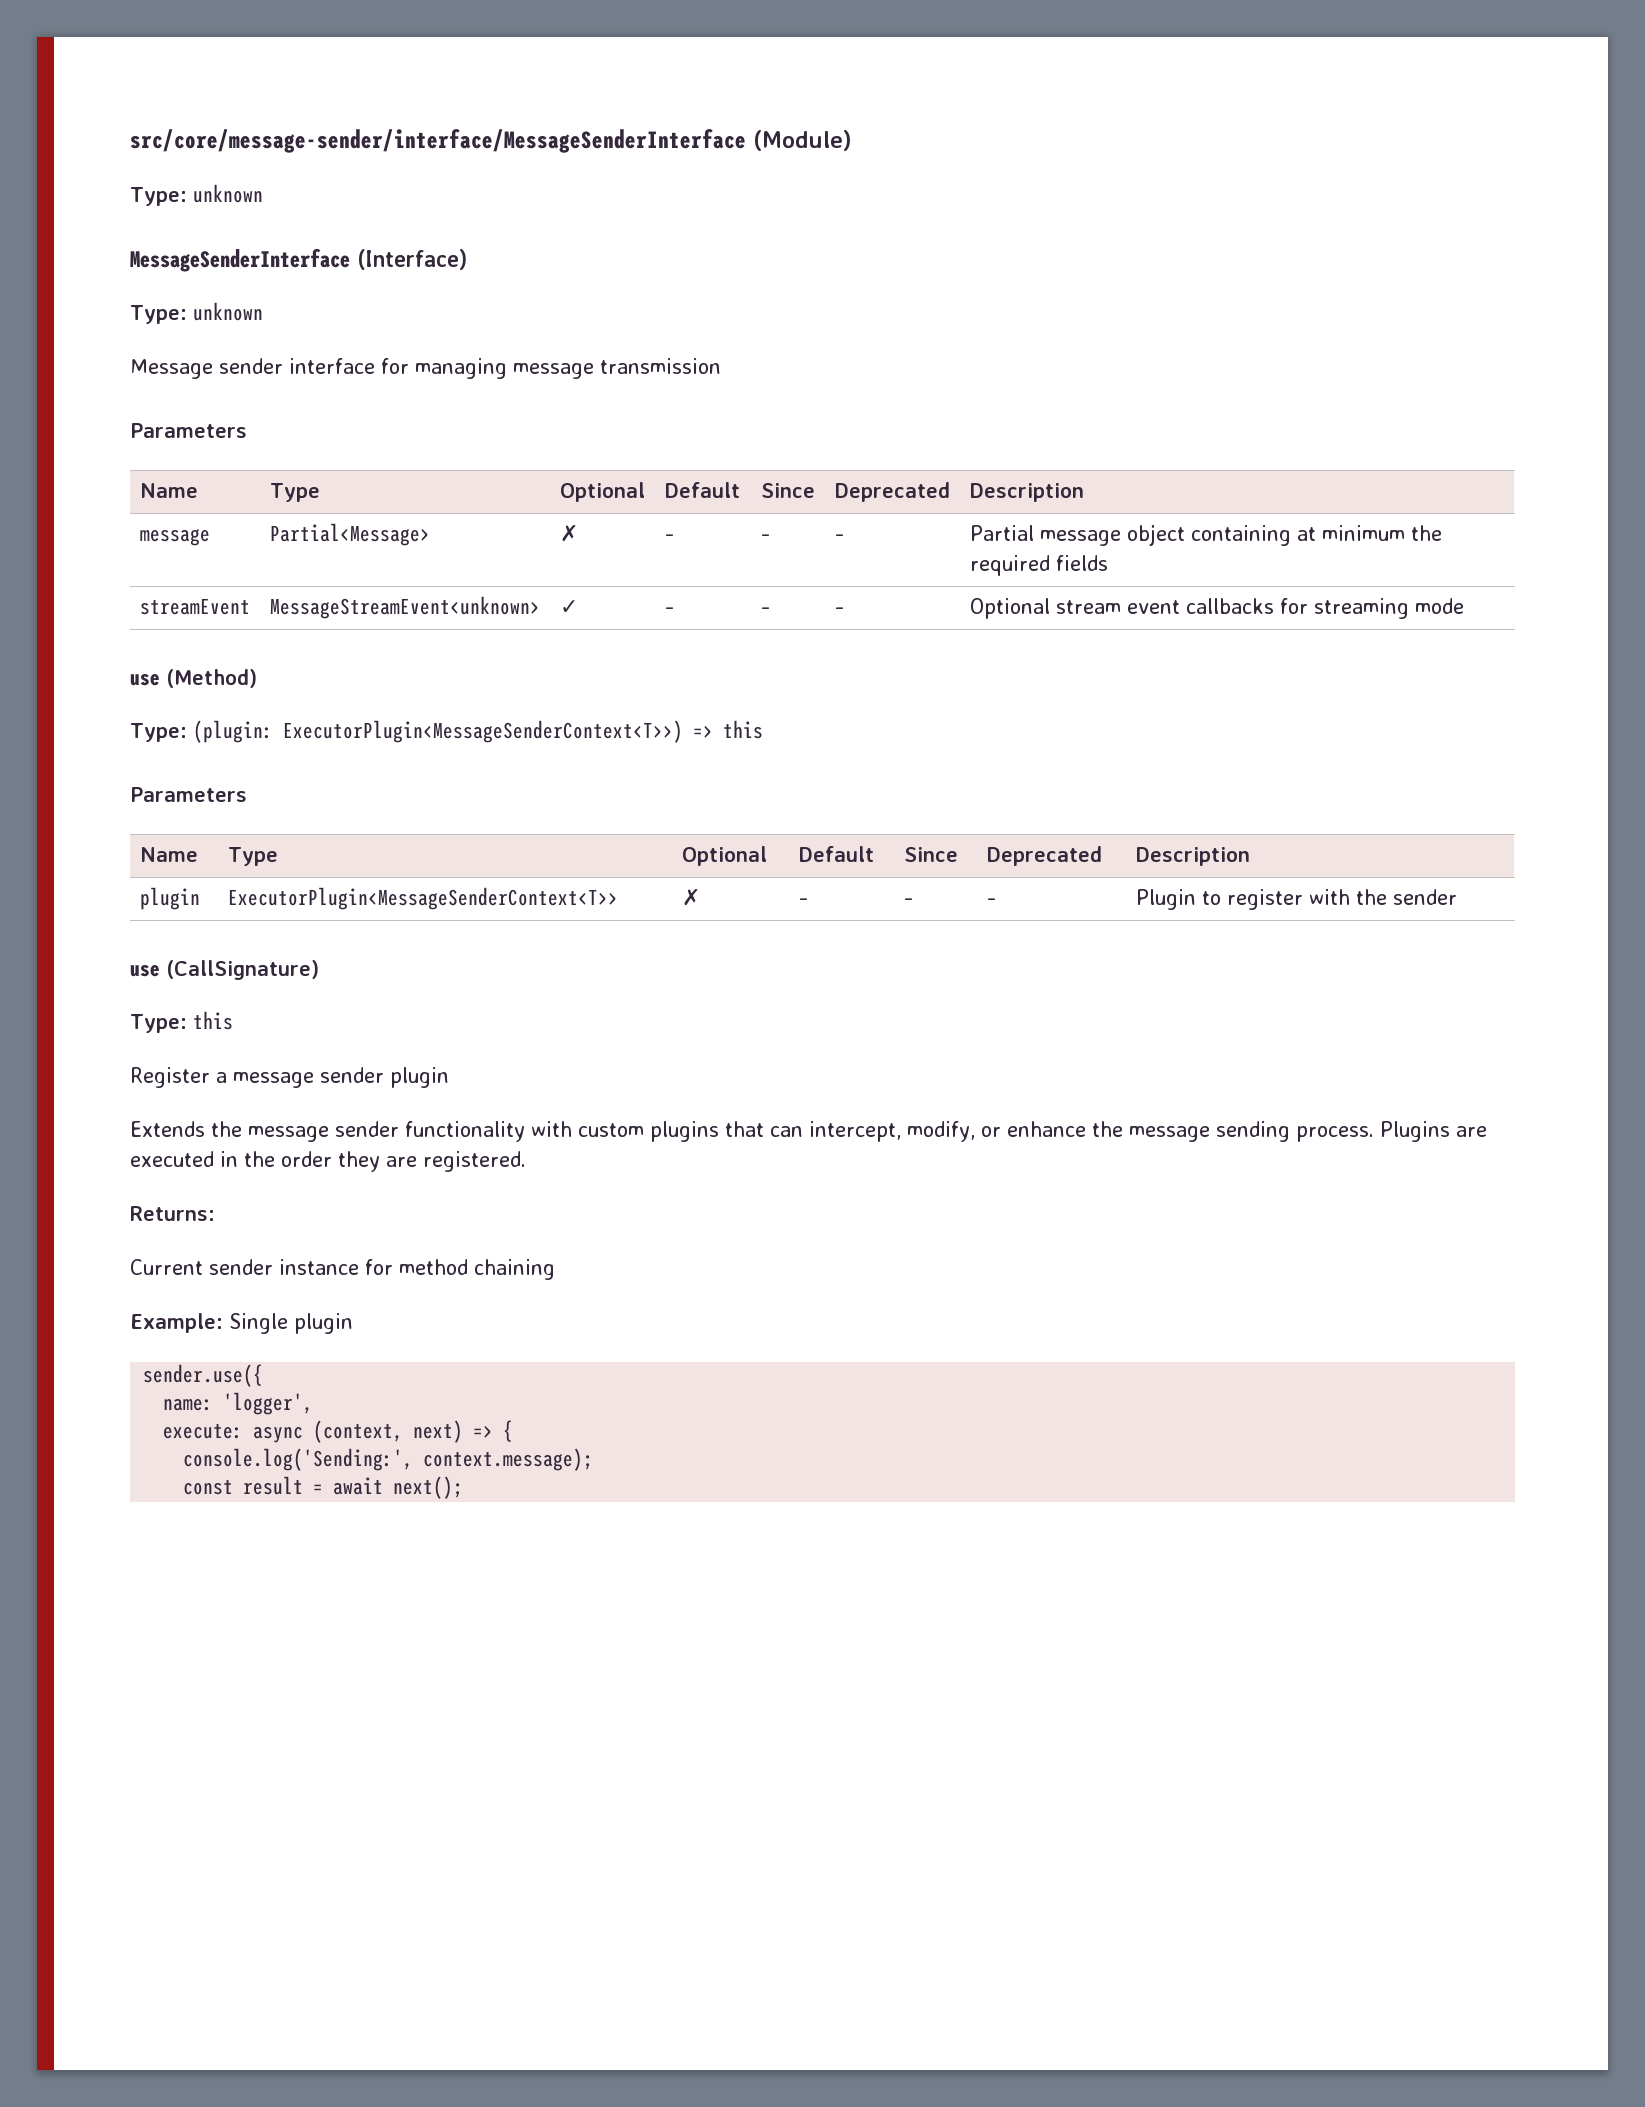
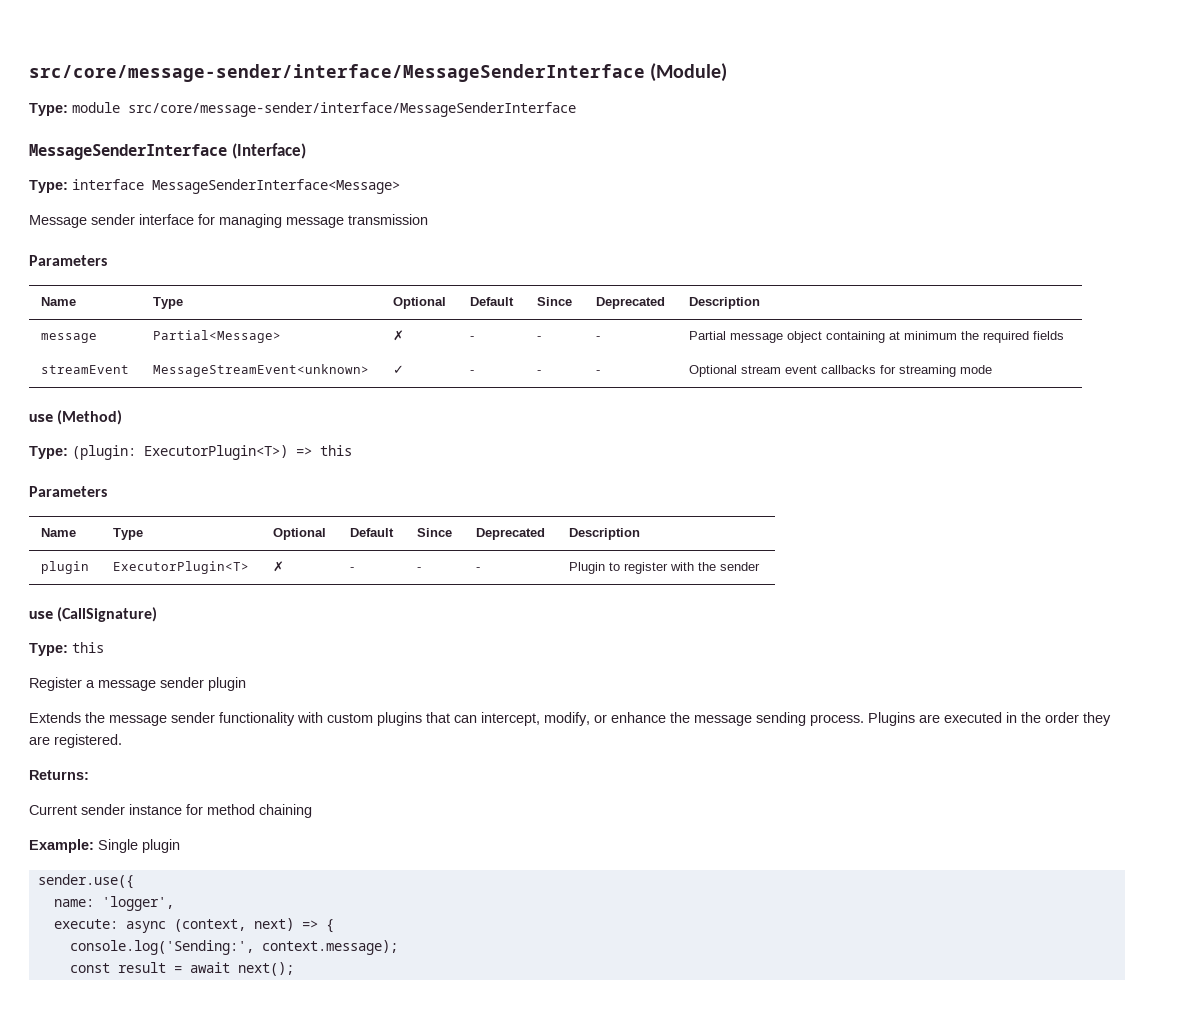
[192,184,263,203] unknown -> [72,102,576,117] module src/core/message-sender/interface/MessageSenderInterface
[192,302,263,321] unknown -> [72,179,400,194] interface MessageSenderInterface<Message>
[282,720,683,743] ExecutorPlugin<MessageSenderContext<T>>) -> [144,445,288,460] ExecutorPlugin<T>)
[227,887,618,910] ExecutorPlugin<MessageSenderContext<T>> -> [112,561,249,574] ExecutorPlugin<T>

